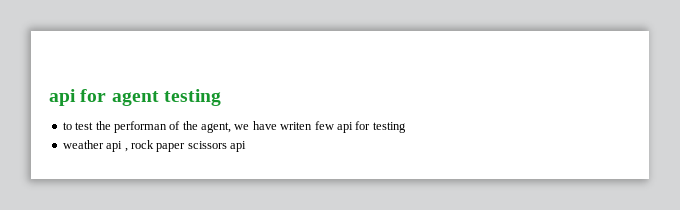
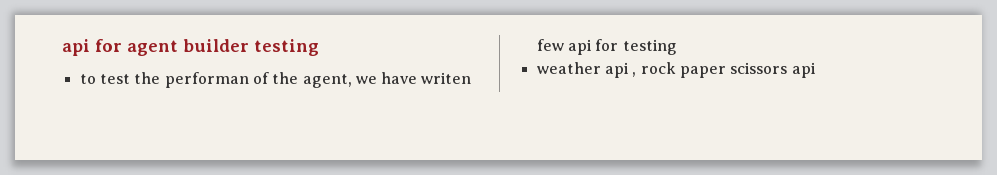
(159, 98) none -> [183,39,249,52] builder

